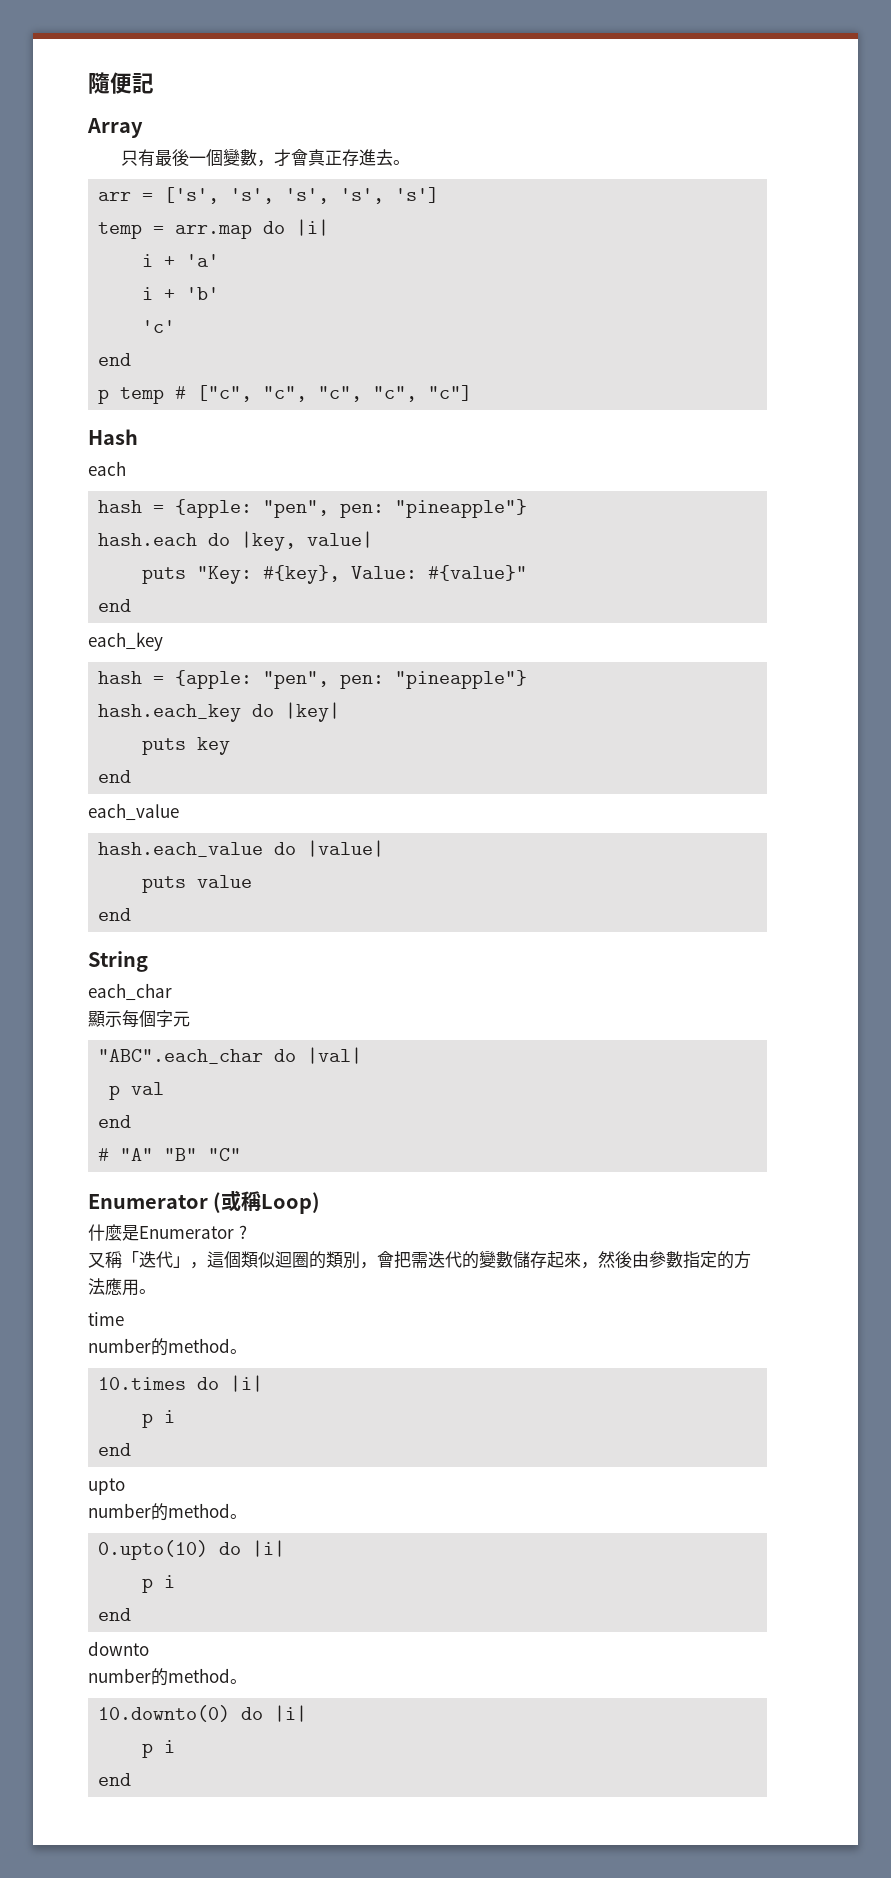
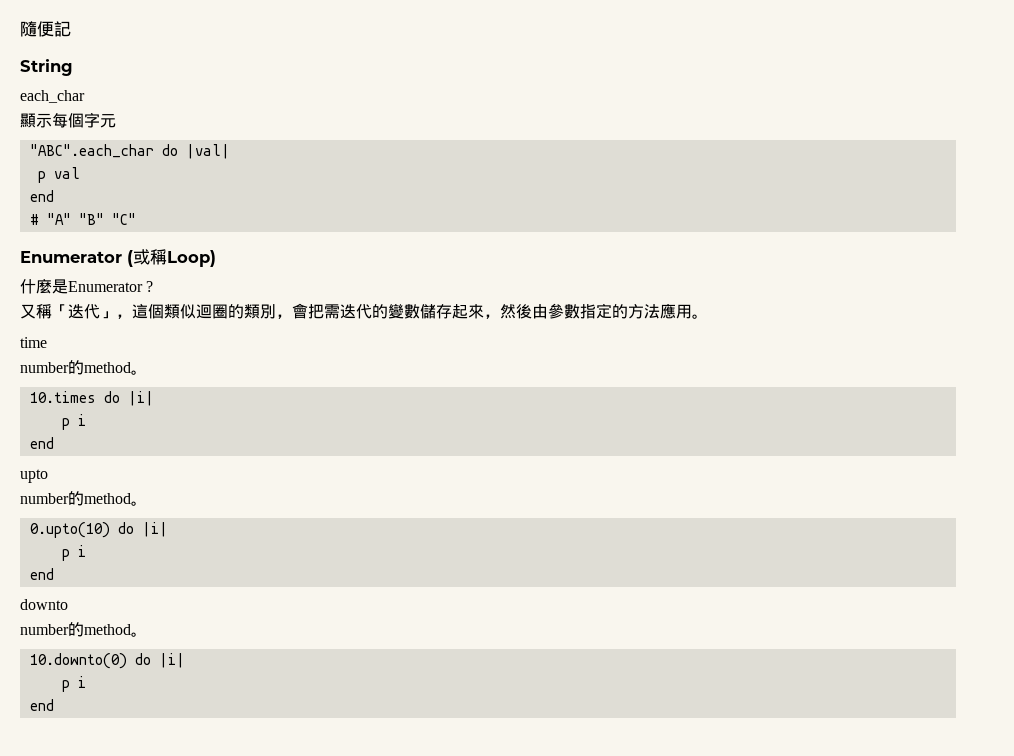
[87,118,143,138] [120,148,410,167] [98,187,440,204] [98,219,330,239] [142,254,220,267] [142,287,220,300] [142,320,176,333] [98,353,132,366] [98,385,473,404] [88,429,138,445] [88,461,126,476] [98,499,528,518] [98,531,374,551] [142,565,528,584] [98,599,132,612] [88,632,163,651] [98,670,528,689] [98,702,341,722] [142,737,231,755] [98,770,132,783] [88,803,179,821] [98,840,385,857] [142,875,253,893] [98,908,132,921] // Array // 只有最後一個變數，才會真正存進去。 // arr = ['s', 's', 's', 's', 's'] // temp = arr.map do |i| // i + 'a' // i + 'b' // 'c' // end // p temp # ["c", "c", "c", "c", "c"] // Hash // each // hash = {apple: "pen", pen: "pineapple"} // hash.each do |key, value| // puts "Key: #{key}, Value: #{value}" // end // each_key // hash = {apple: "pen", pen: "pineapple"} // hash.each_key do |key| // puts key // end // each_value // hash.each_value do |value| // puts value // end -> (71, 29) none

